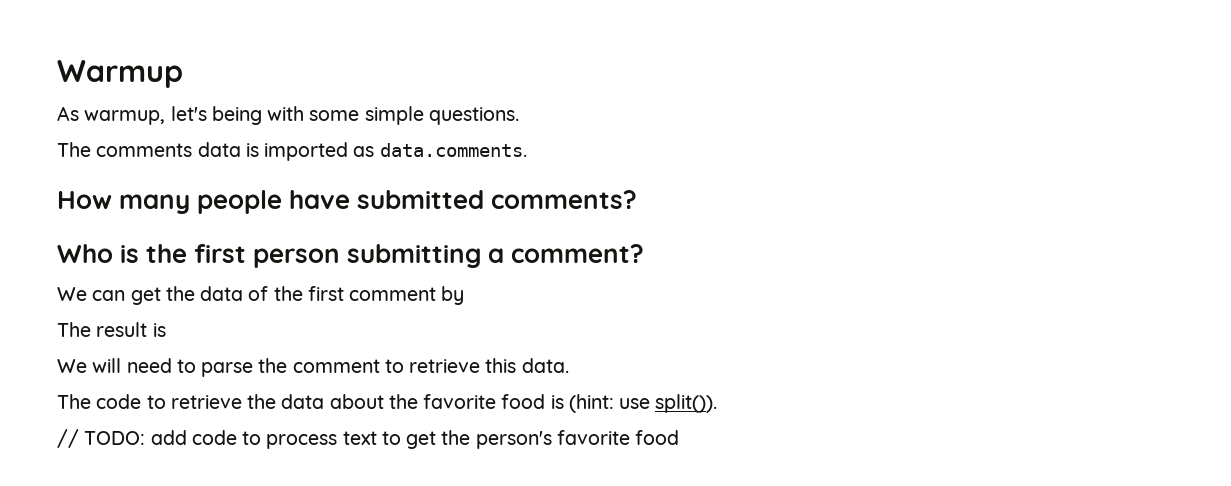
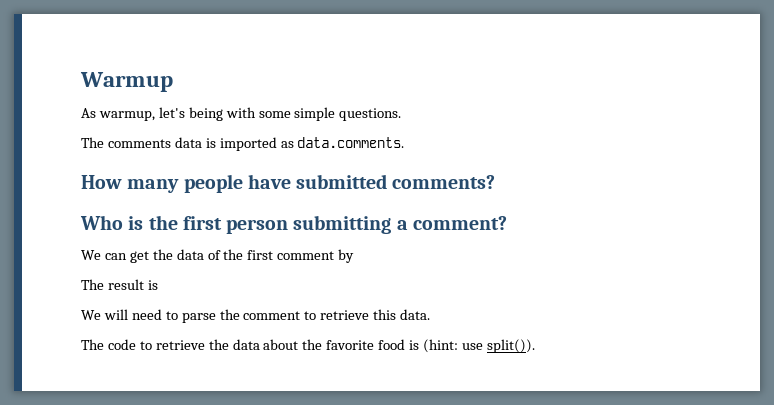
[57,429,680,449] // // TODO: add code to process text to get the person's favorite food -> (535, 346) none

